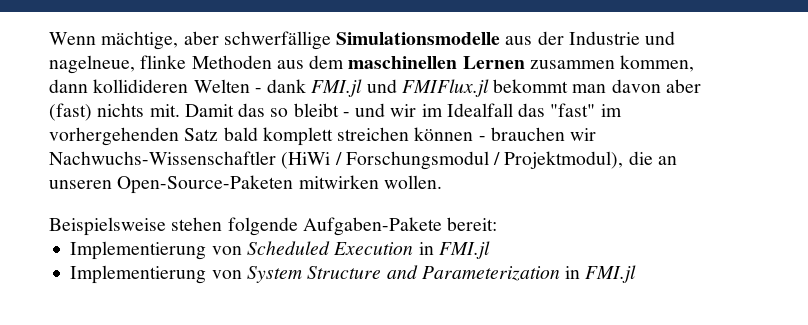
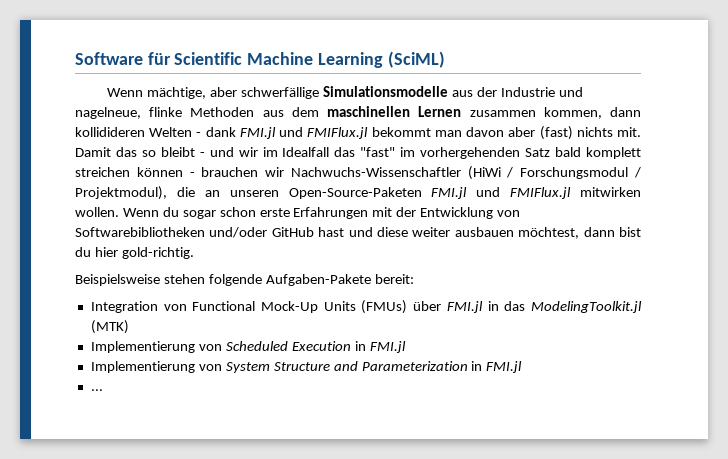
(49, 38) none -> [75,51,445,68] Software für Scientific Machine Learning (SciML) //
(294, 184) none -> [431,187,572,199] FMI.jl und FMIFlux.jl
(442, 182) none -> [122,207,521,219] [75,227,641,239] [75,247,194,259] Wenn du sogar schon erste Erfahrungen mit der Entwicklung von Softwarebibliotheken und/oder GitHub hast und diese weiter ausbauen möchtest, dann bist du hier gold-richtig.
(498, 224) none -> [90,300,642,314] [90,320,129,334] // Integration von Functional Mock-Up Units (FMUs) über FMI.jl in das ModelingToolkit.jl (MTK)
(637, 274) none -> [90,389,103,391] // ...

